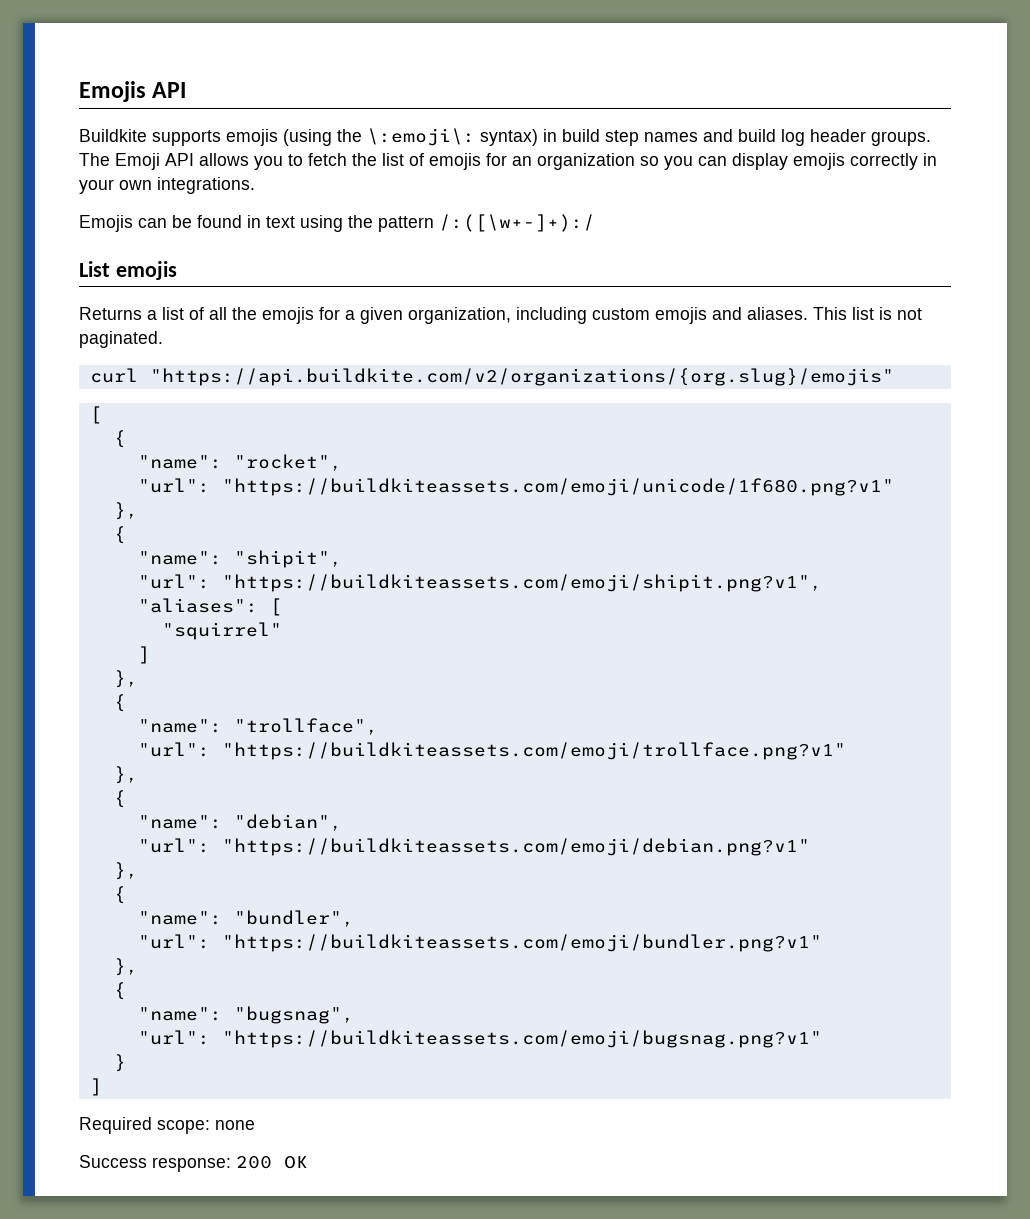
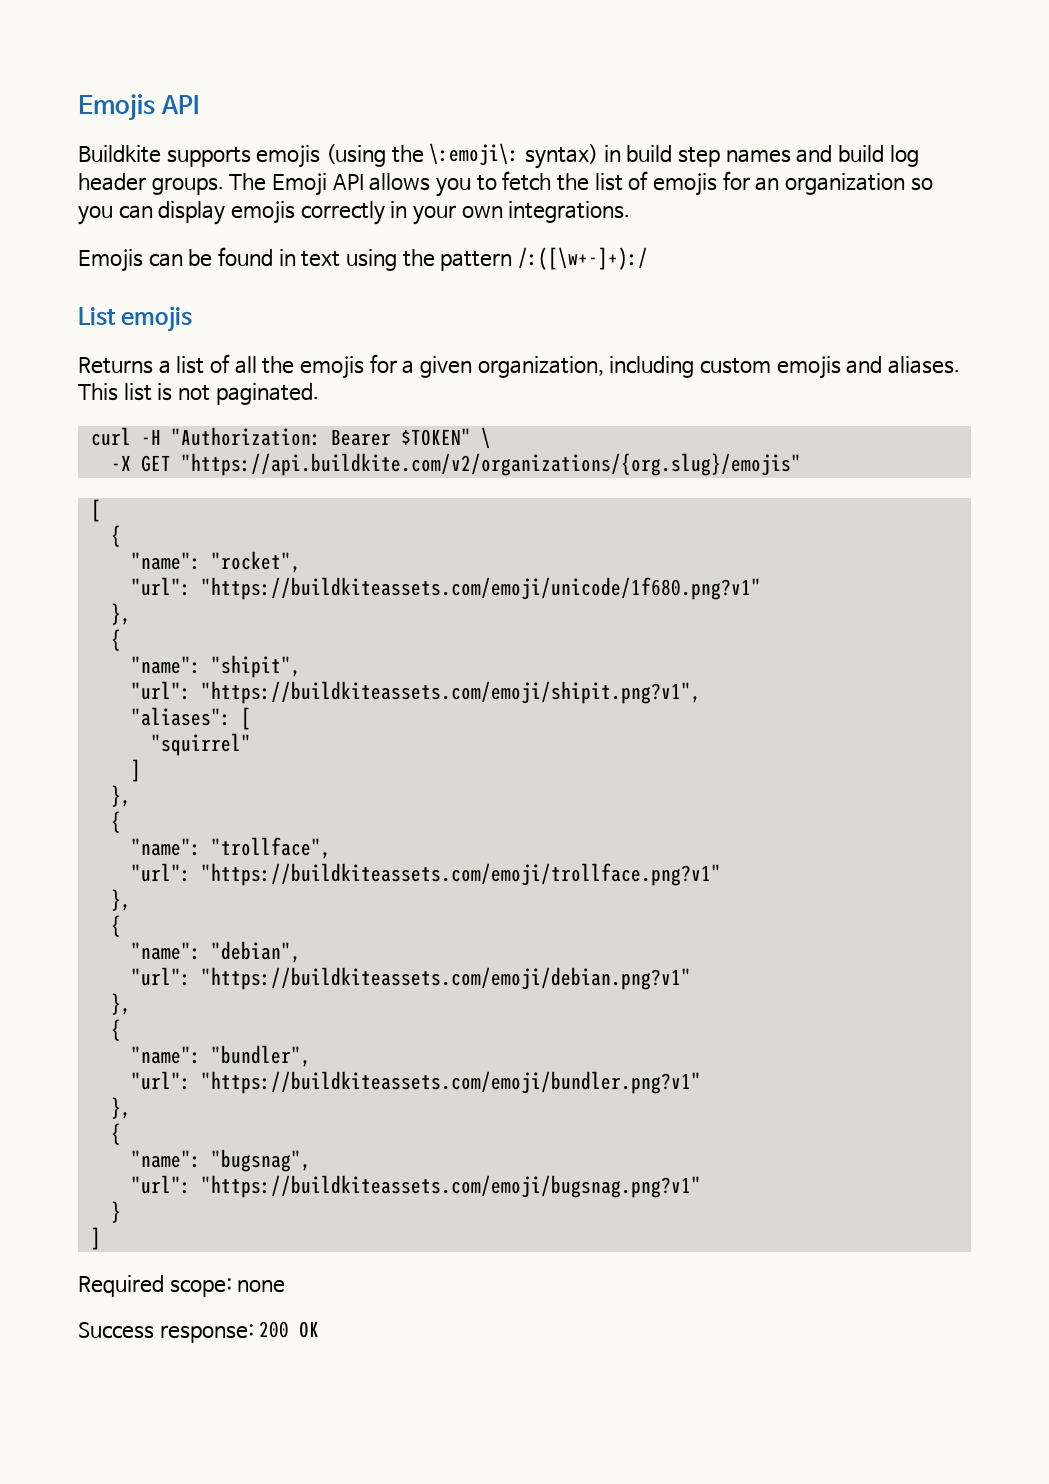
(138, 375) none -> [140,427,491,449] [110,455,171,472] -H "Authorization: Bearer $TOKEN" \ // -X GET

